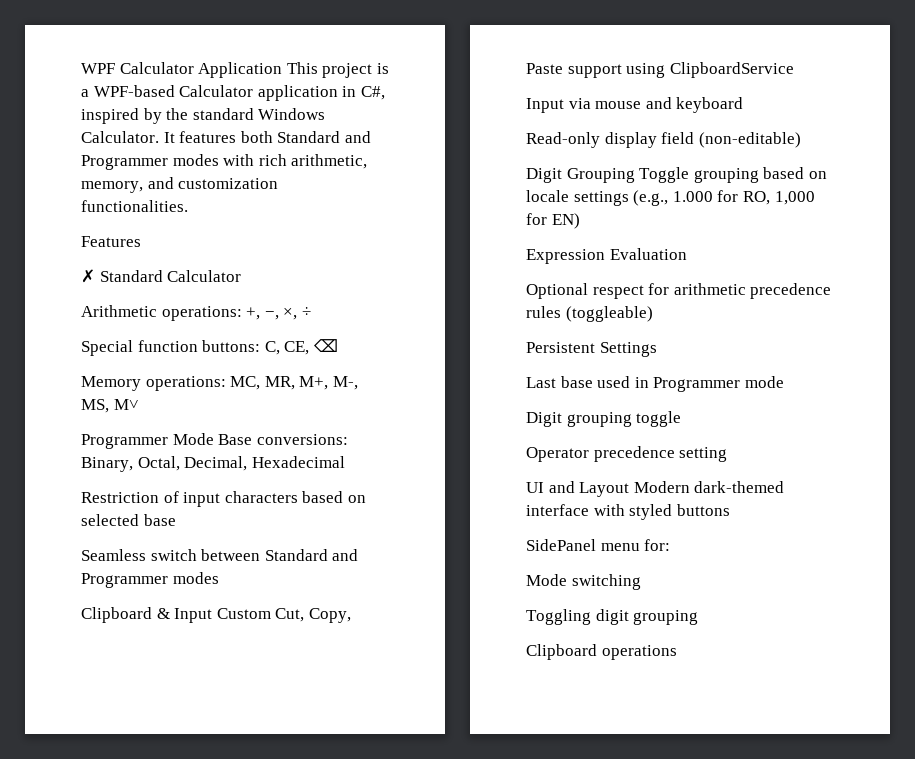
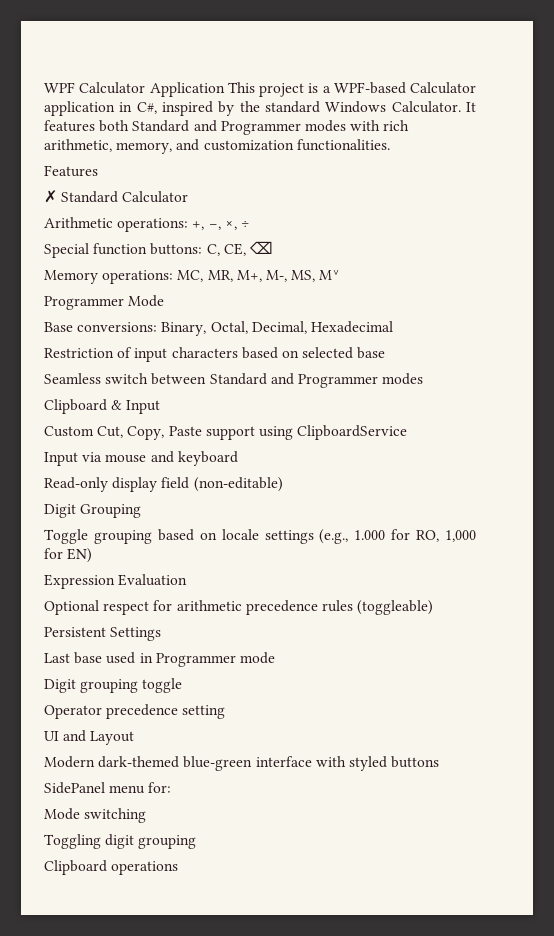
(214, 439) none -> (165, 301) //
(213, 615) none -> (161, 407) //
(635, 175) none -> (142, 511) //
(630, 489) none -> (135, 738) //
(785, 487) none -> [183,756,253,771] blue-green

